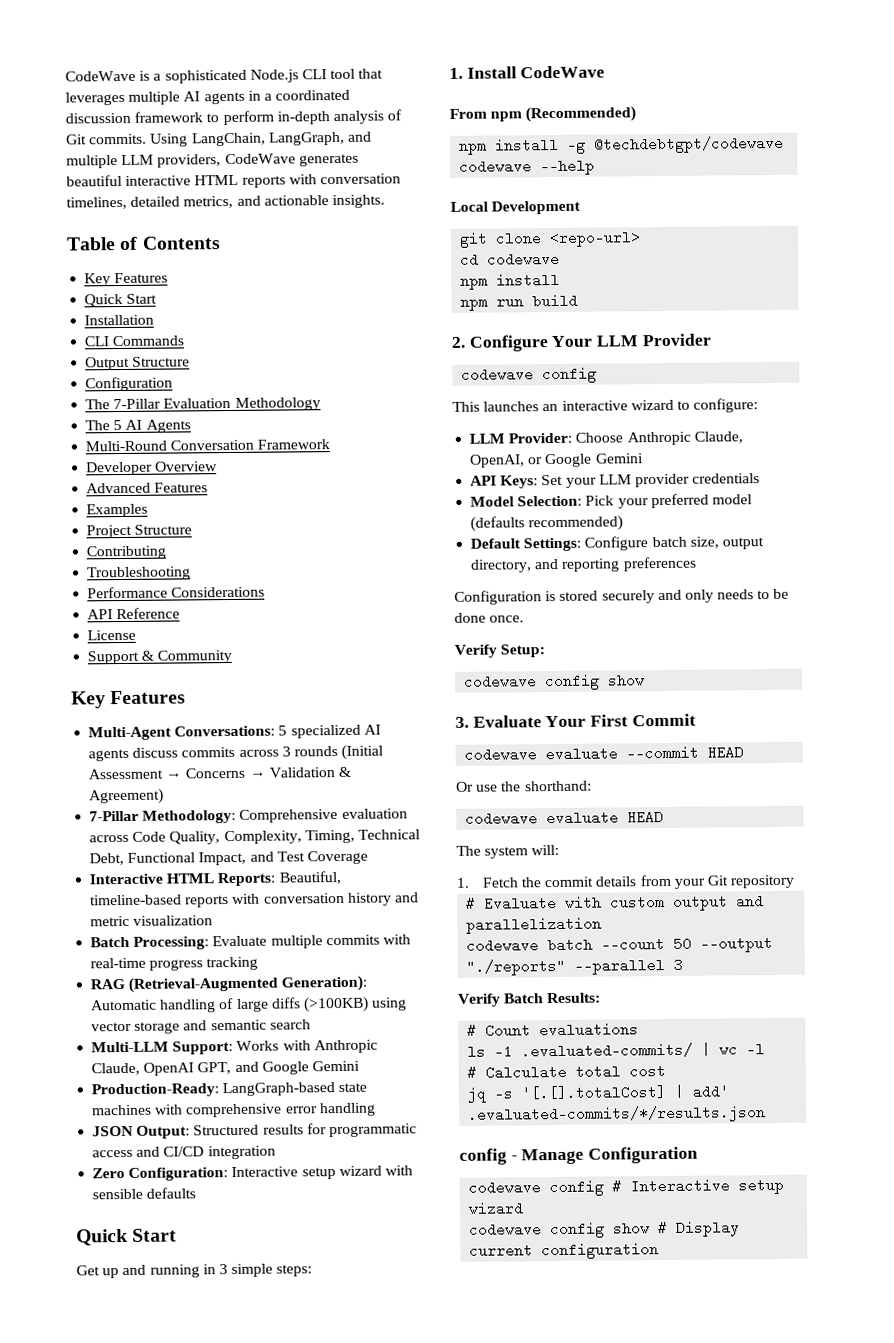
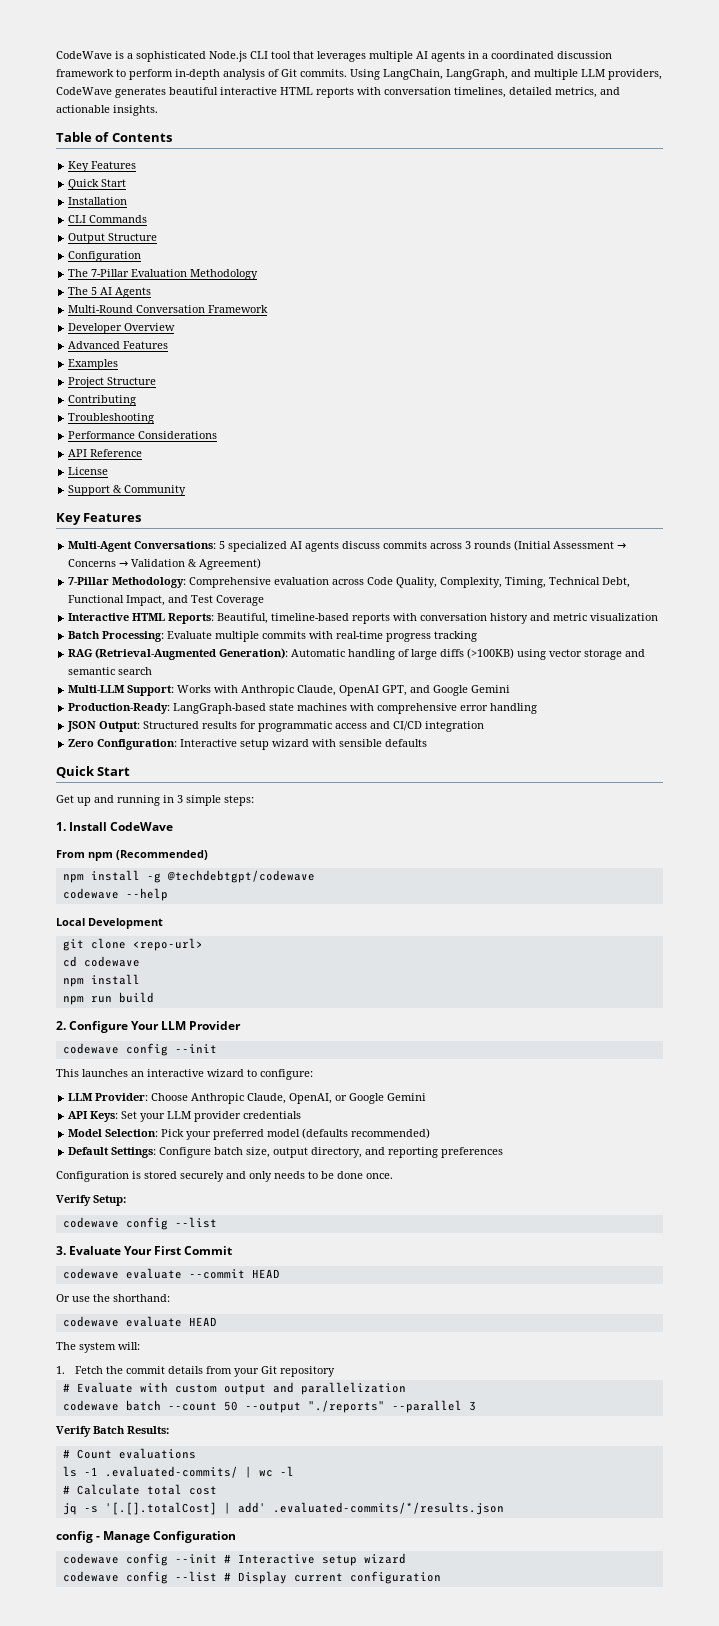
(598, 375) none -> [174,1044,217,1053] --init
[608,675,646,686] show -> [174,1217,217,1228] --list
(605, 1188) none -> [174,1554,217,1563] --init
[613,1223,651,1234] show -> [174,1571,217,1582] --list

